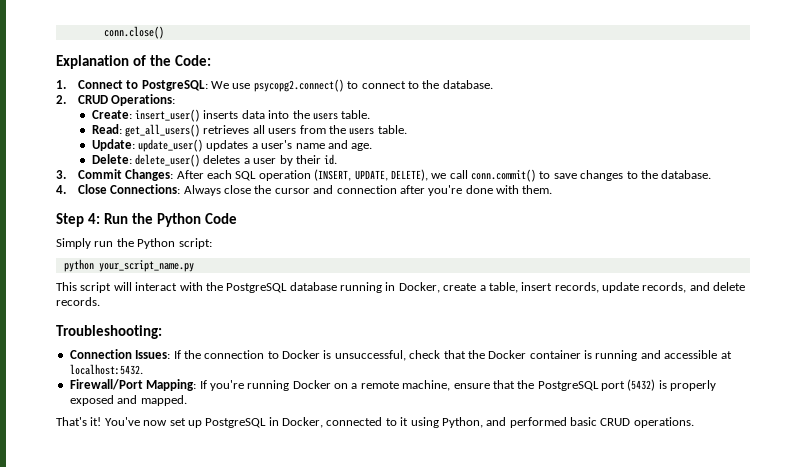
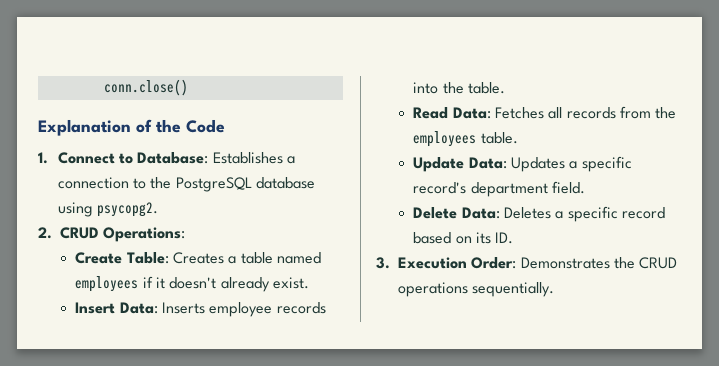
[174,55,211,66] Code: -> [186,119,225,133] Code
[141,79,493,92] [56,94,176,106] [91,109,265,122] PostgreSQL: We use psycopg2.connect() to connect to the database. // 2. CRUD Operations: // Create: insert_user() inserts data -> [137,152,295,164] [57,177,315,192] [57,202,158,217] [38,227,186,242] [75,252,321,264] [75,276,309,292] [75,302,326,317] Database: Establishes a connection to the PostgreSQL database using psycopg2. // 2. CRUD Operations: // Create Table: Creates a table named employees if it doesn't already exist. // Insert Data: Inserts employee records
[312,110,371,120] [91,124,297,137] users table. // Read: get_all_users() retrieves all users -> [467,82,505,94] [413,107,616,119] table. // Read Data: Fetches all records
[349,125,407,135] [91,139,373,152] [91,154,338,167] [56,169,712,182] [56,184,553,196] [56,213,237,227] [56,238,212,249] [63,259,194,272] [56,282,746,293] [56,297,100,306] [56,325,162,339] [69,349,732,361] [69,364,143,375] [69,379,717,391] [69,395,187,406] [56,417,694,428] users table. // Update: update_user() updates a user's name and age. // Delete: delete_user() deletes a user by their id. // 3. Commit Changes: After each SQL operation (INSERT, UPDATE, DELETE), we call conn.commit() to save changes to the database. // 4. Close Connections: Always close the cursor and connection after you're done with them. // Step 4: Run the Python Code // Simply run the Python script: // python your_script_name.py // This script will interact with the PostgreSQL database running in Docker, create a table, insert records, update records, and delete records. // Troubleshooting: // Connection Issues: If the connection to Docker is unsuccessful, check that the Docker container is running and accessible at localhost:5432. // Firewall/Port Mapping: If you're running Docker on a remote machine, ensure that the PostgreSQL port (5432) is properly exposed and mapped. // That's it! You've now set up PostgreSQL in Docker, connected to it using Python, and performed basic CRUD operations. -> [413,131,518,147] [413,156,632,172] [413,181,585,197] [413,206,665,222] [413,232,514,244] [376,257,678,269] [398,282,555,297] employees table. // Update Data: Updates a specific record's department field. // Delete Data: Deletes a specific record based on its ID. // 3. Execution Order: Demonstrates the CRUD operations sequentially.

